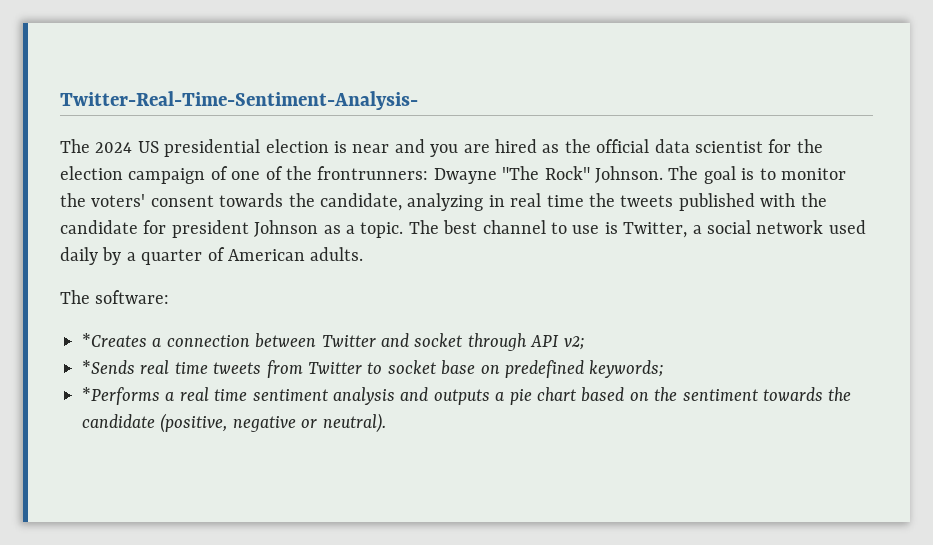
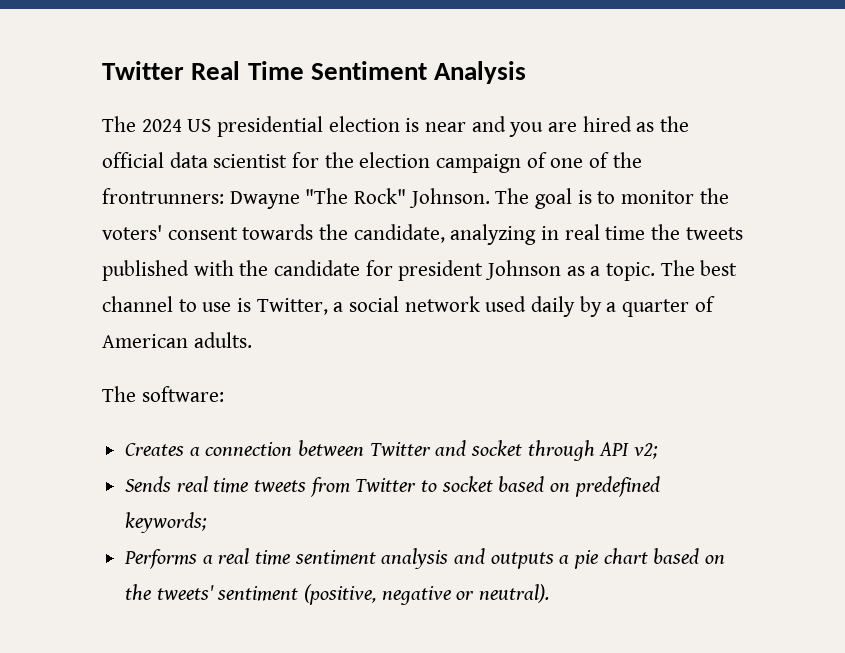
[60,91,418,110] Twitter-Real-Time-Sentiment-Analysis- -> [102,61,527,84] Twitter Real Time Sentiment Analysis
[82,333,147,347] *Creates -> [125,443,185,456] Creates
[82,360,135,374] *Sends -> [125,476,172,492] Sends
[441,360,476,375] base -> [498,476,545,492] based
[82,387,160,405] *Performs -> [124,549,198,569] Performs
[682,387,852,401] [82,414,155,428] sentiment towards the candidate -> [156,585,299,601] tweets' sentiment

